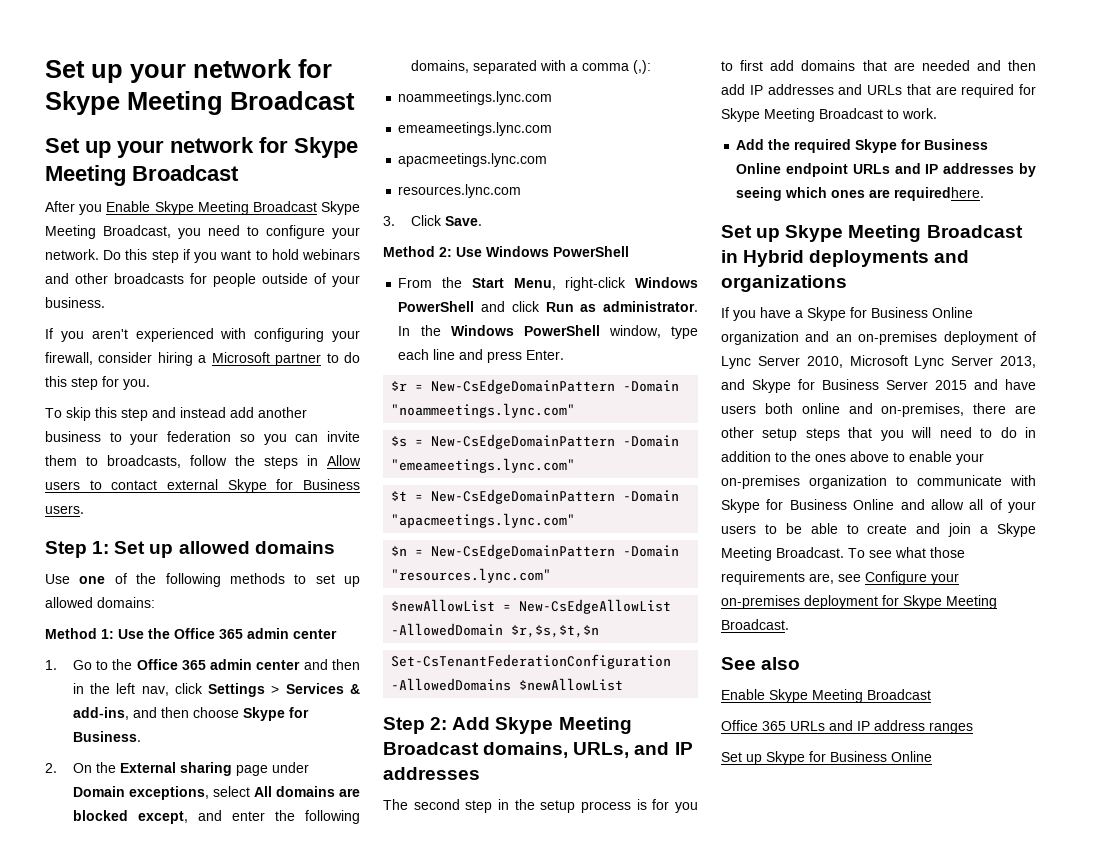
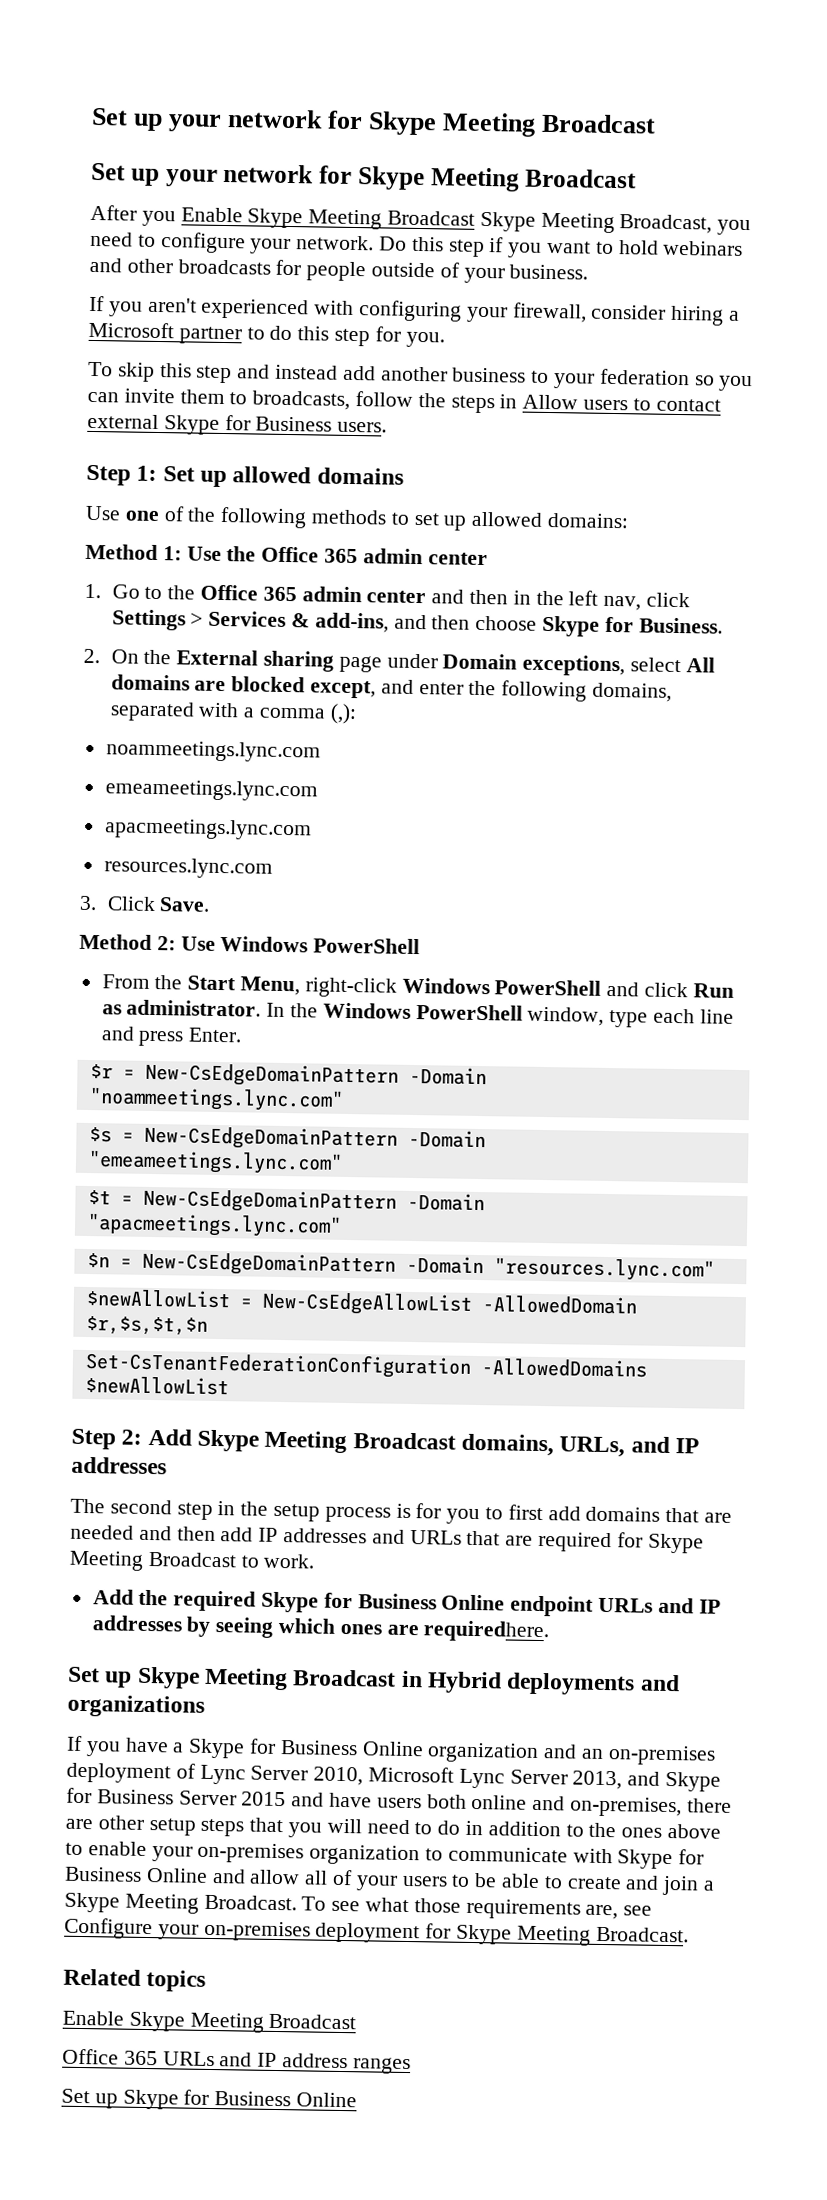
[721,657,801,670] See also -> [63,1968,207,1992] Related topics

